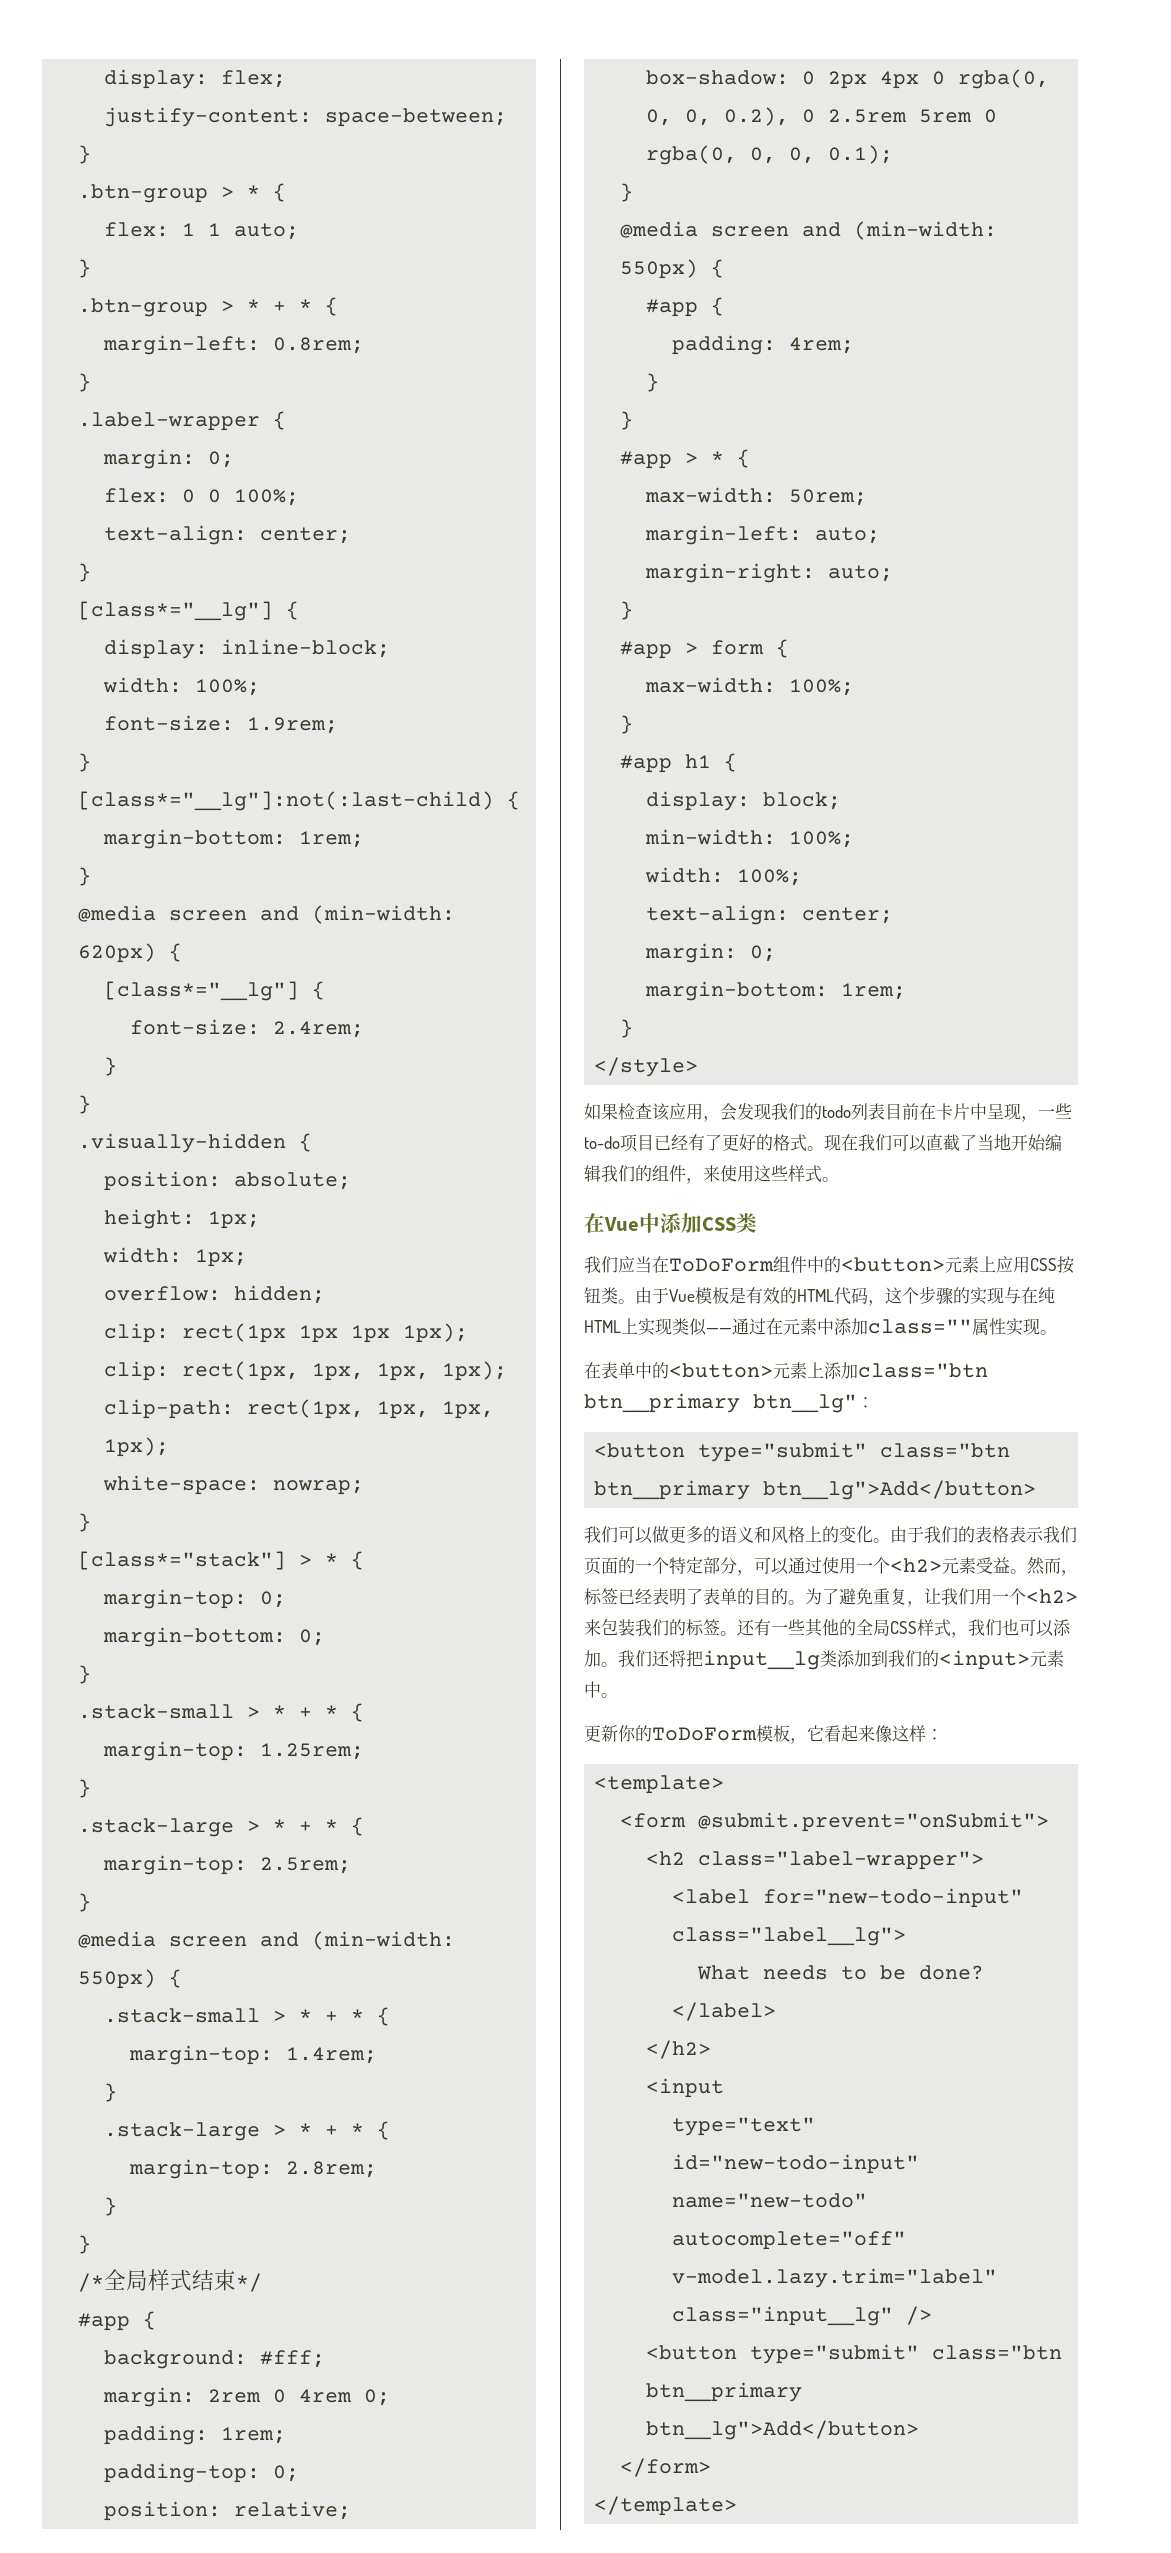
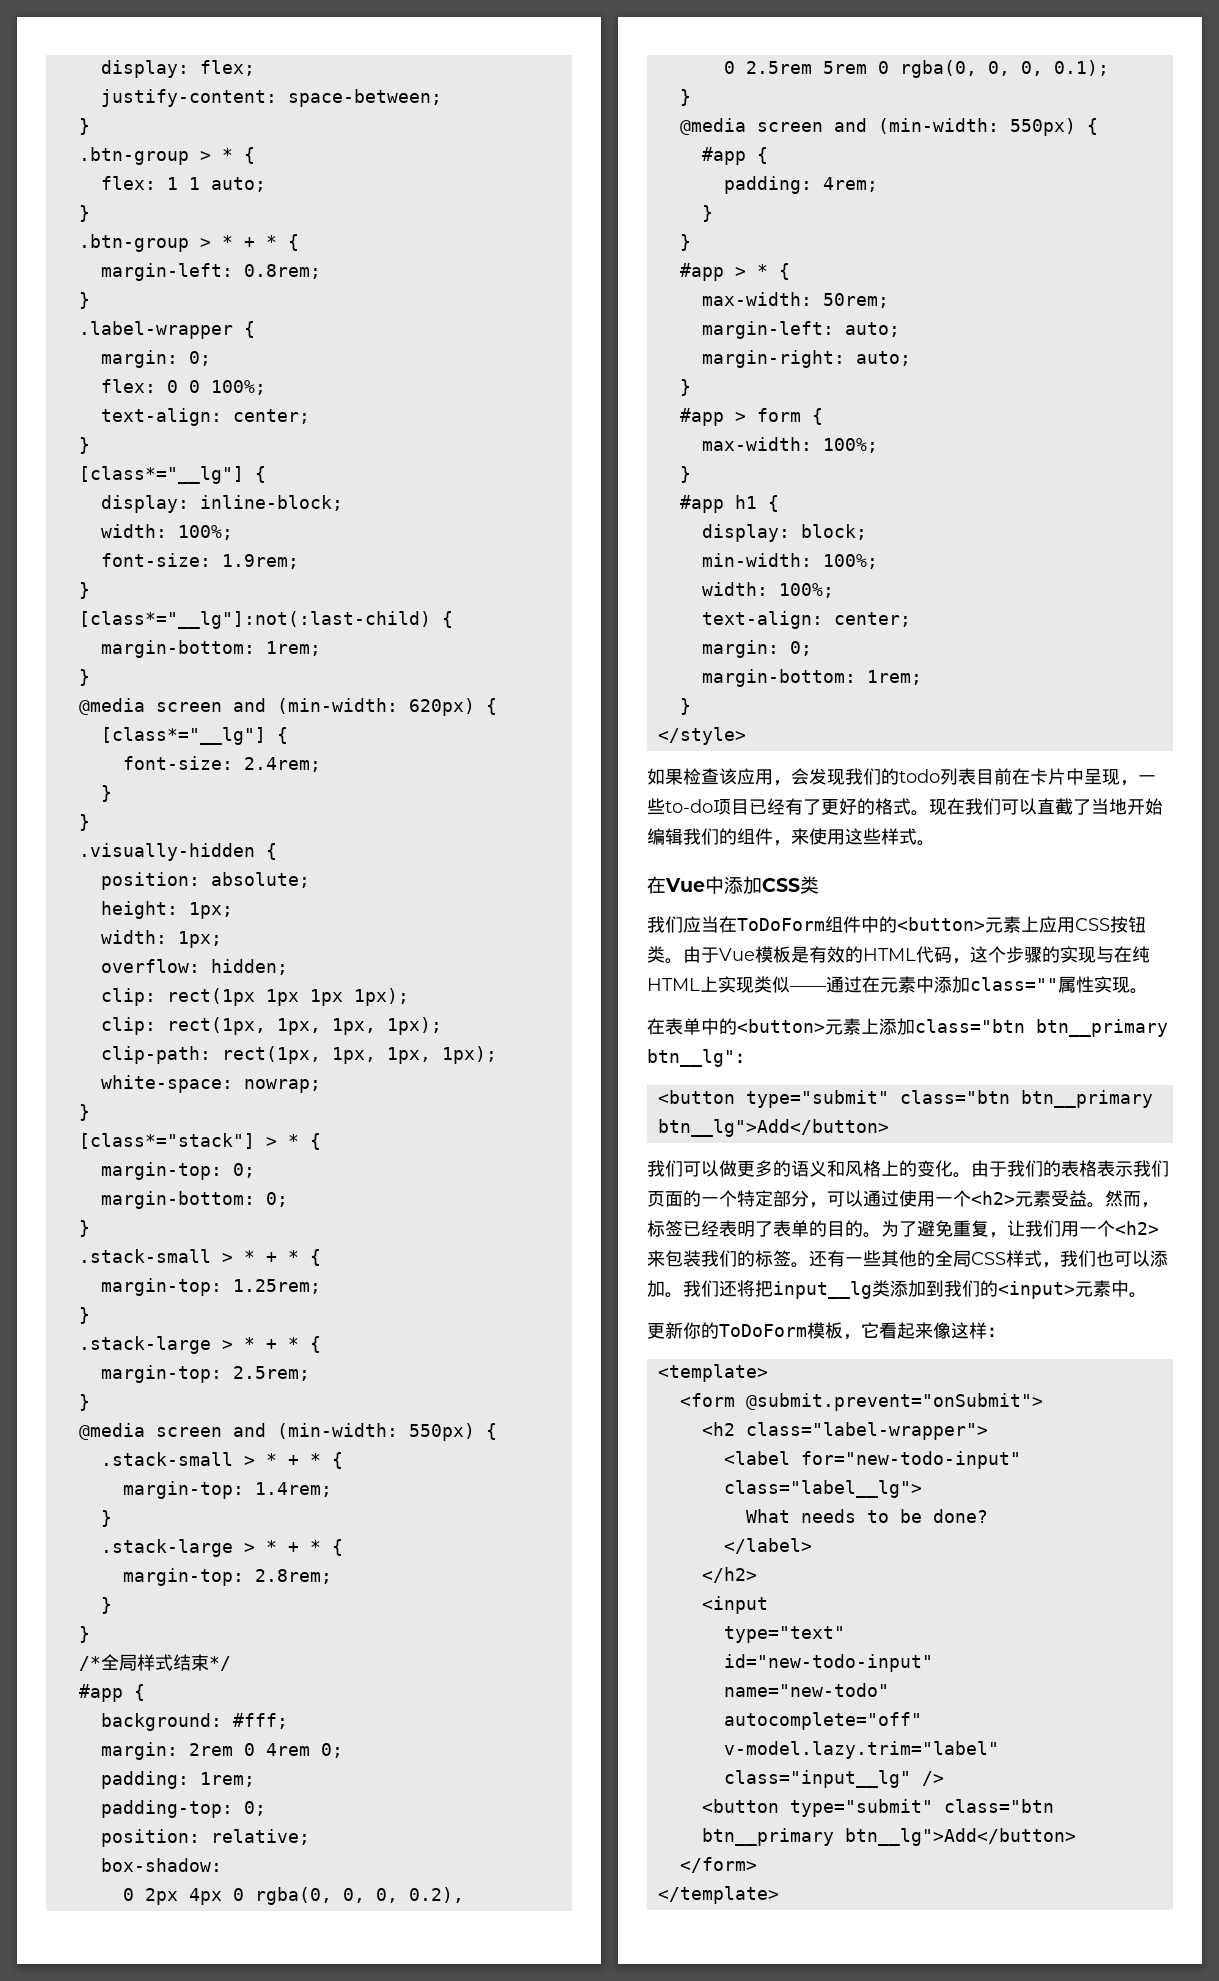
(790, 77) none -> (222, 1865) //
(790, 116) none -> (464, 1895) //

